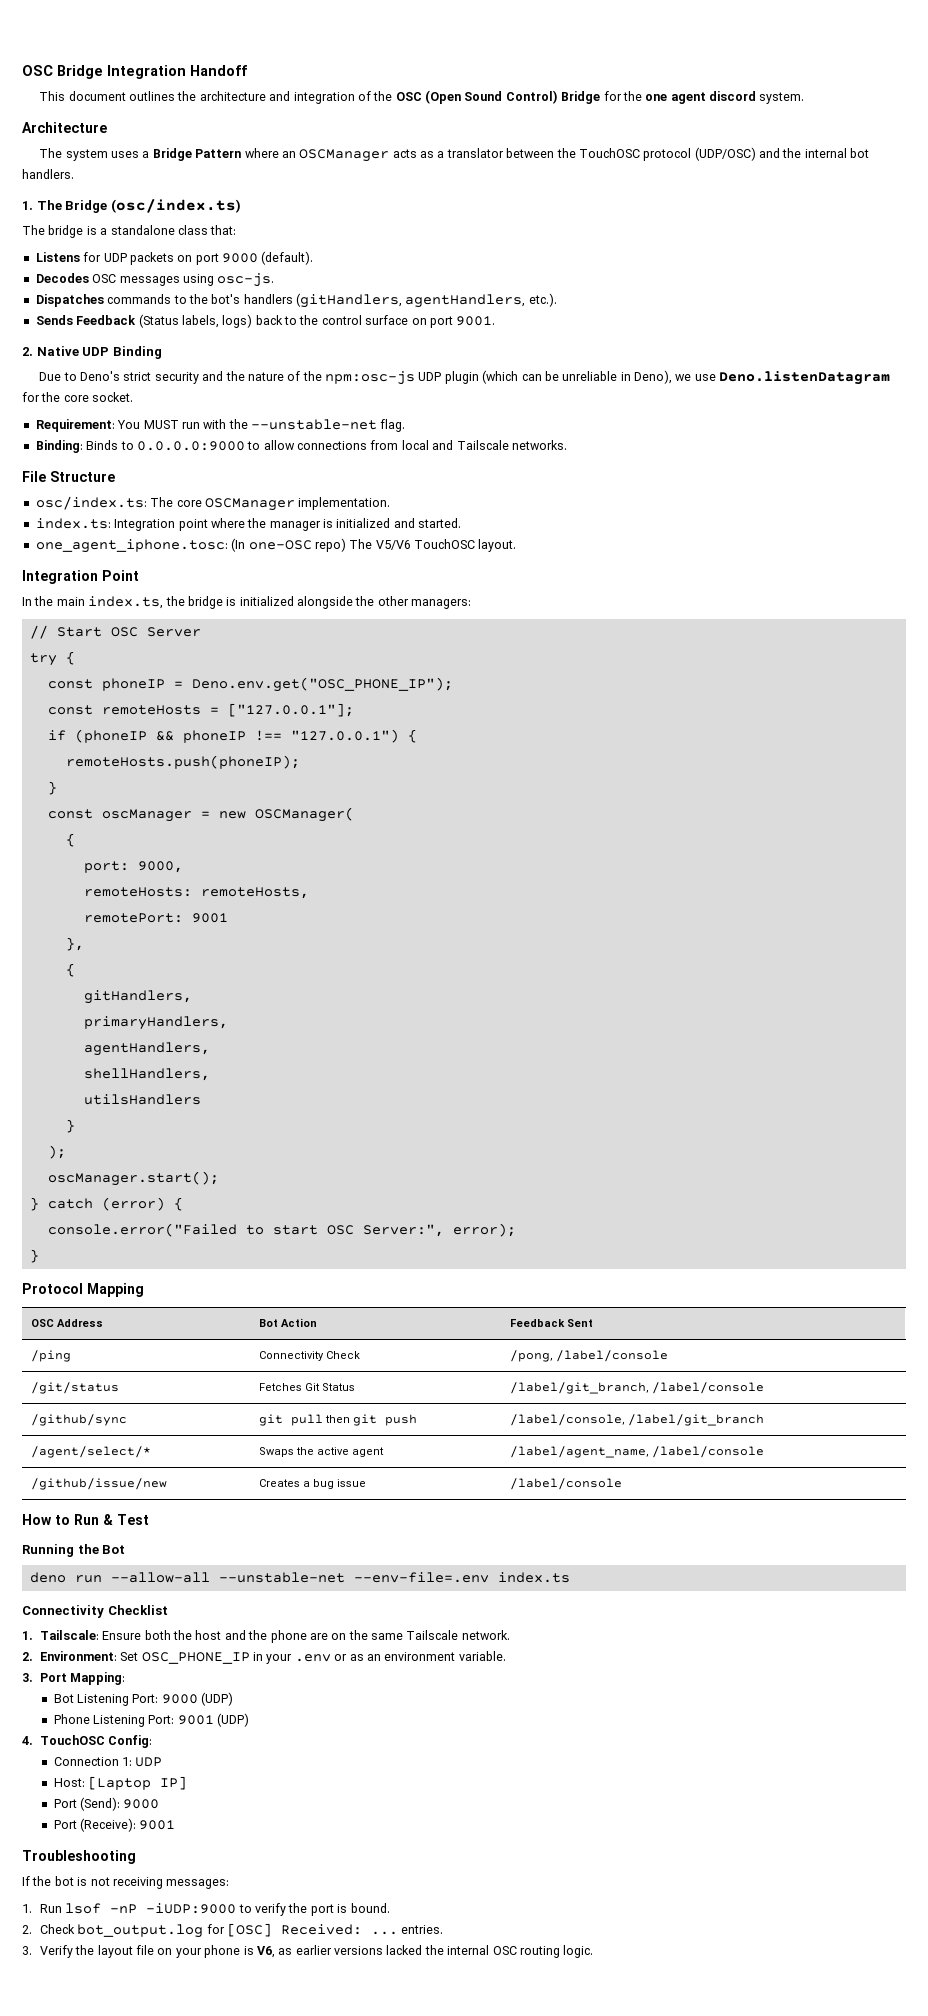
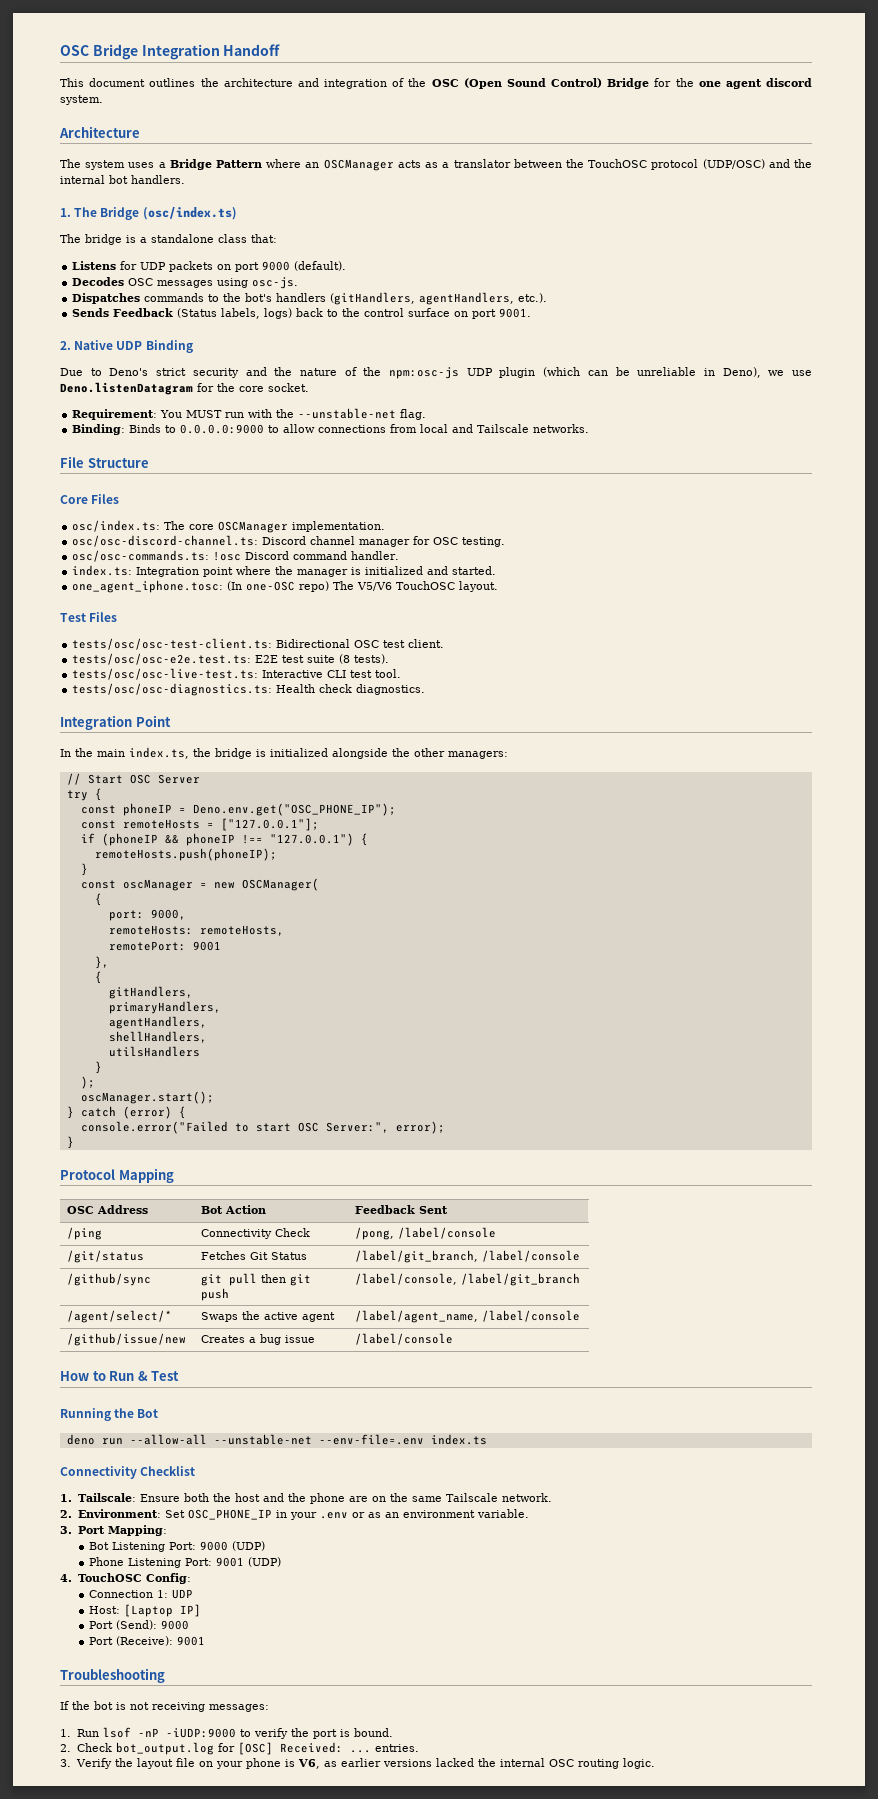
(115, 476) none -> [60,494,120,504] // Core Files
(391, 503) none -> [72,535,506,547] [72,550,400,562] // osc/osc-discord-channel.ts: Discord channel manager for OSC testing. // osc/osc-commands.ts: !osc Discord command handler.
(517, 545) none -> [60,612,118,622] [72,638,445,650] [72,653,390,665] [72,668,402,680] [72,683,426,696] // Test Files // tests/osc/osc-test-client.ts: Bidirectional OSC test client. // tests/osc/osc-e2e.test.ts: E2E test suite (8 tests). // tests/osc/osc-live-test.ts: Interactive CLI test tool. // tests/osc/osc-diagnostics.ts: Health check diagnostics.

